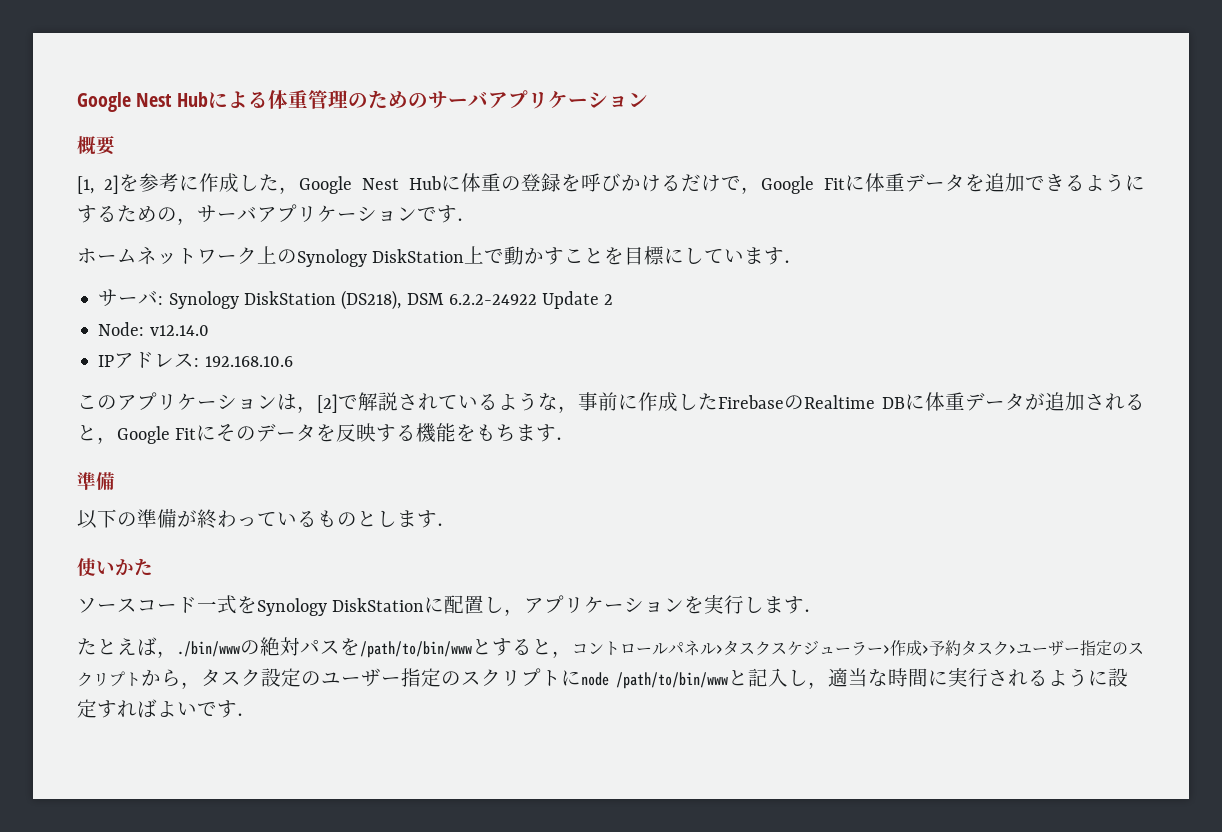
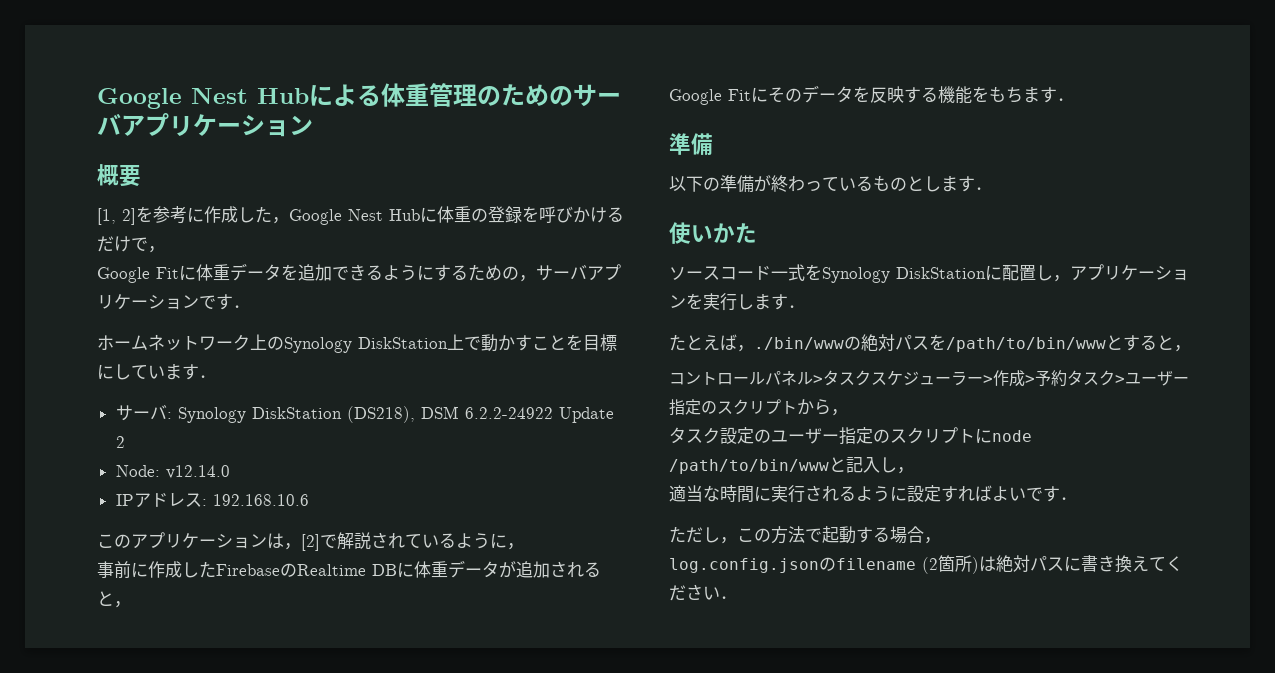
(761, 190) none -> (165, 249) //
[538,393,578,413] な， -> [490,533,524,550] に， //
(117, 440) none -> (131, 604) //
(572, 654) none -> (1191, 348) //
(201, 685) none -> (848, 412) //
(828, 685) none -> (914, 470) //
(257, 714) none -> [669,526,941,544] [669,555,1183,574] [669,584,737,601] // ただし，この方法で起動する場合， // log.config.jsonのfilename (2箇所)は絶対パスに書き換えてください．

